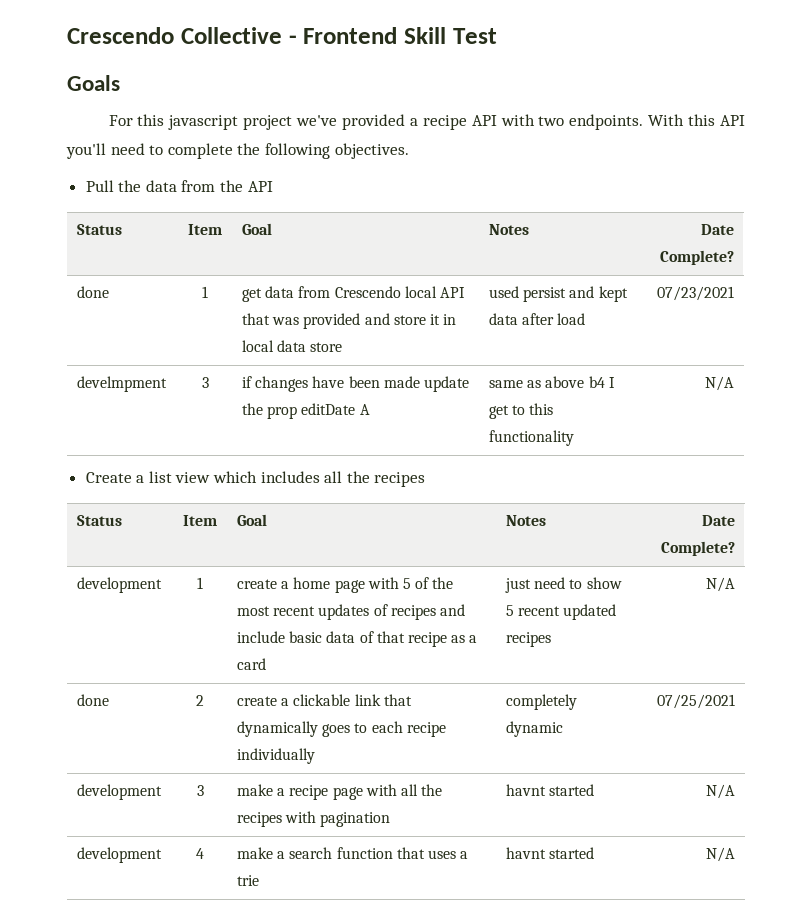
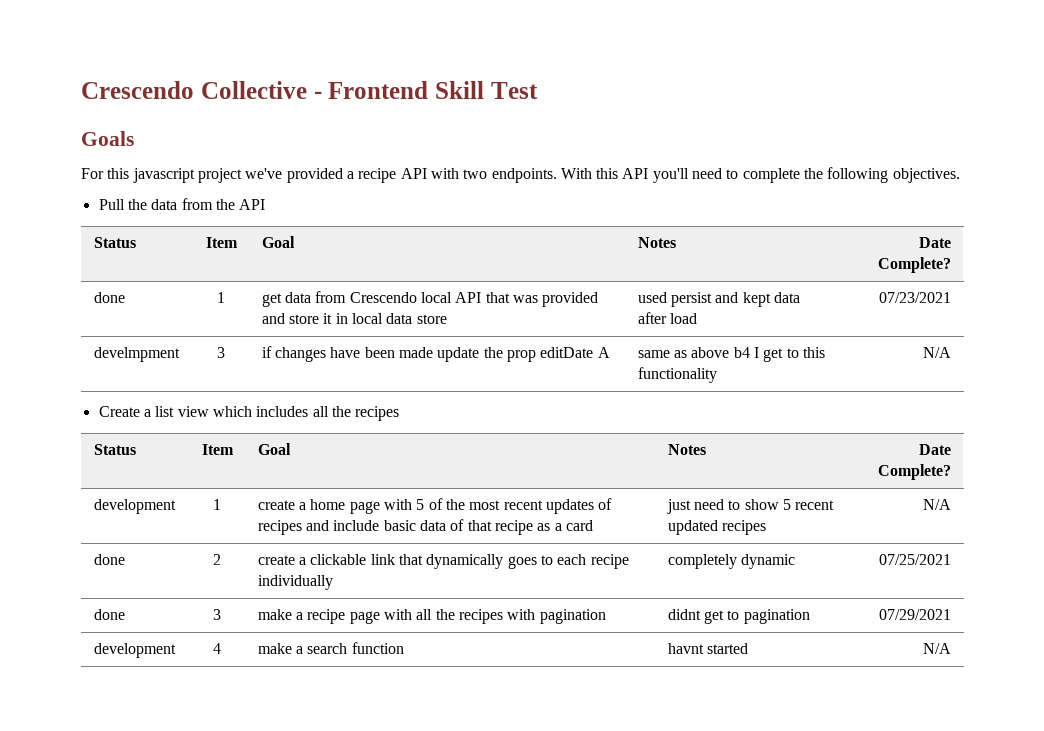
[77,784,163,800] development -> [93,609,125,620] done
[506,784,595,796] [705,784,735,799] havnt started | N/A -> [667,609,810,624] [879,609,952,620] didnt get to pagination | 07/29/2021
[396,847,469,859] [237,875,260,886] that uses a trie -> (404, 648) none

